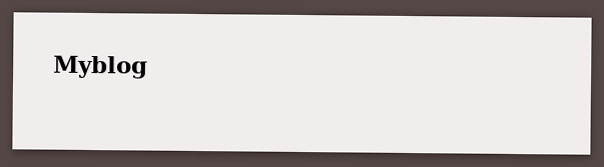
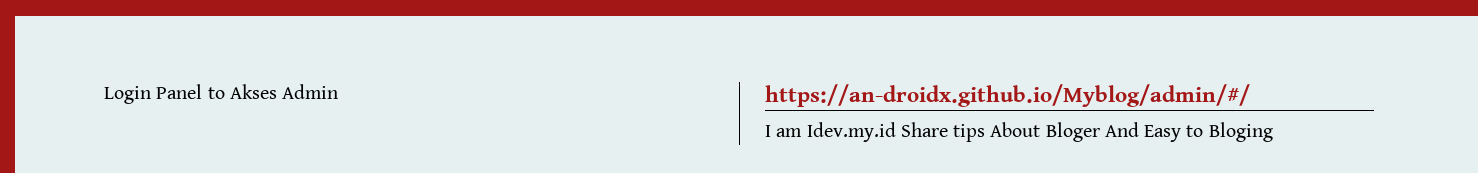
[53,55,148,79] Myblog -> [104,84,339,104] [765,84,1250,107] [765,122,1273,142] Login Panel to Akses Admin // https://an-droidx.github.io/Myblog/admin/#/ // I am Idev.my.id Share tips About Bloger And Easy to Bloging

